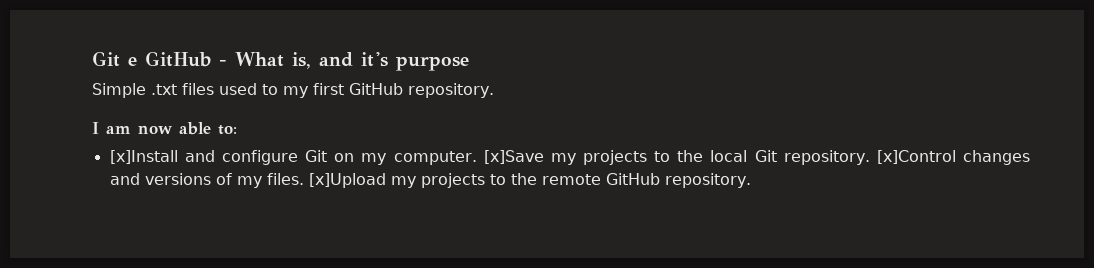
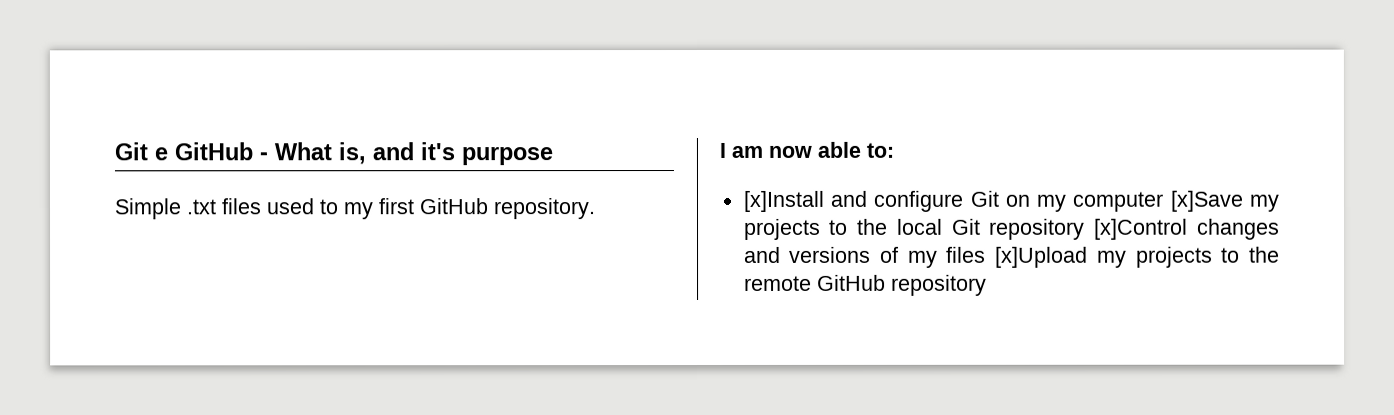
[393,151,477,165] computer. -> [1072,191,1165,212] computer
[783,150,870,165] repository. -> [989,218,1086,240] repository
[266,173,304,185] files. -> [946,246,987,263] files
[664,173,751,188] repository. -> [890,274,987,296] repository

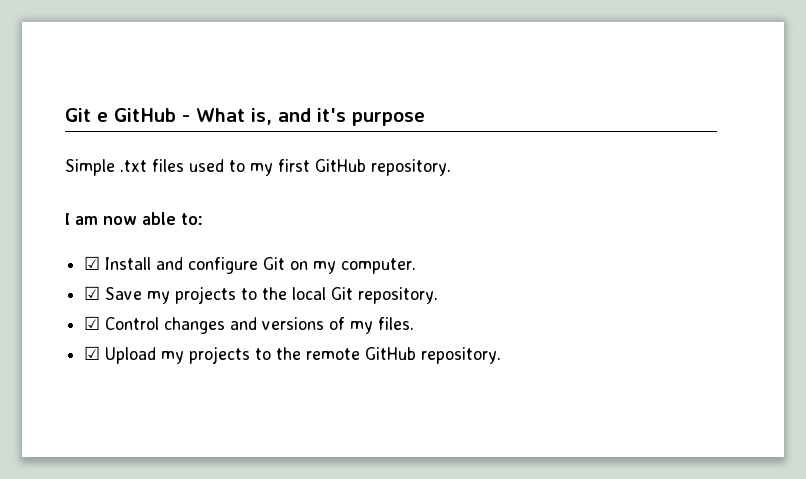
[742,190,825,212] [x]Install -> [84,256,152,270] ☑ Install
[1072,190,1244,212] computer [x]Save -> [341,258,417,274] [84,286,143,300] computer. // ☑ Save
[989,218,1189,240] repository [x]Control -> [358,287,439,304] [84,316,160,330] repository. // ☑ Control
[946,246,1089,268] files [x]Upload -> [378,317,415,330] [84,346,157,364] files. // ☑ Upload
[890,274,987,296] repository -> [421,347,502,364] repository.

